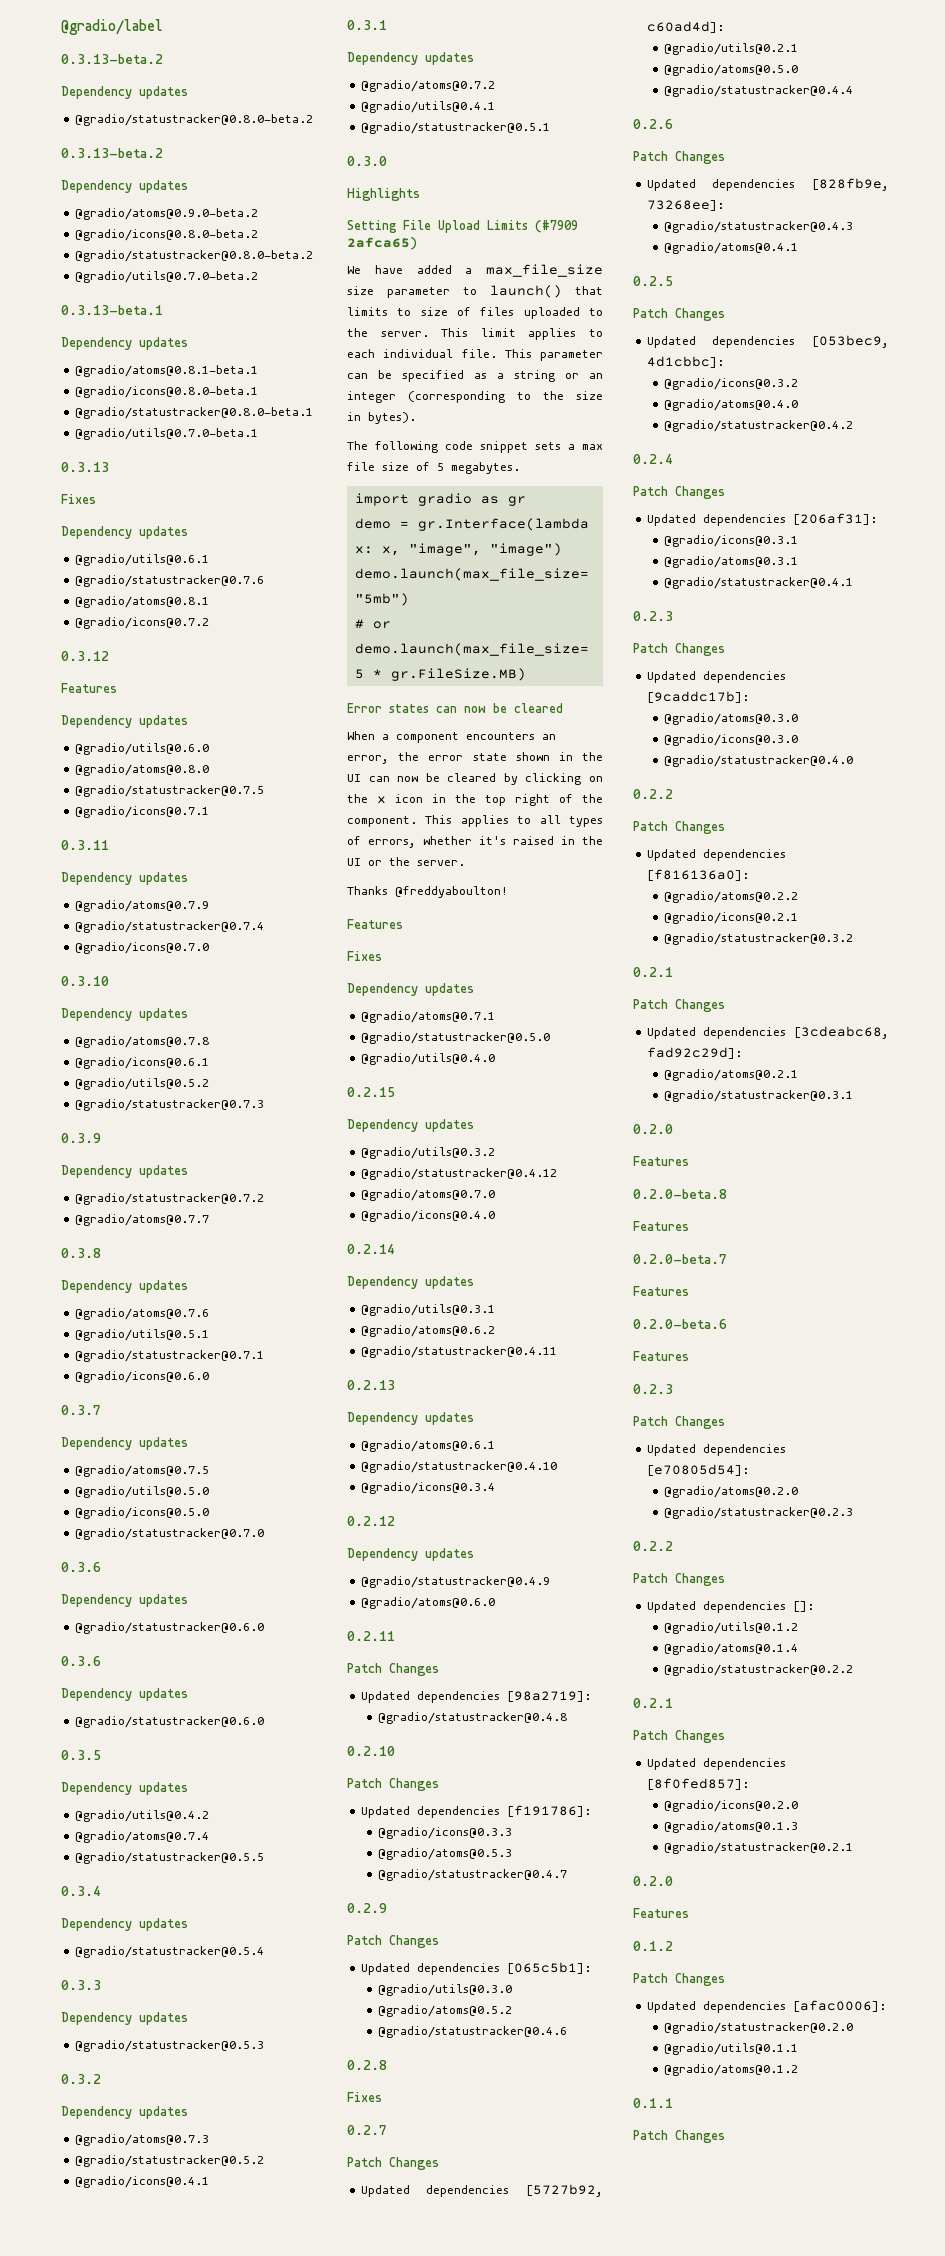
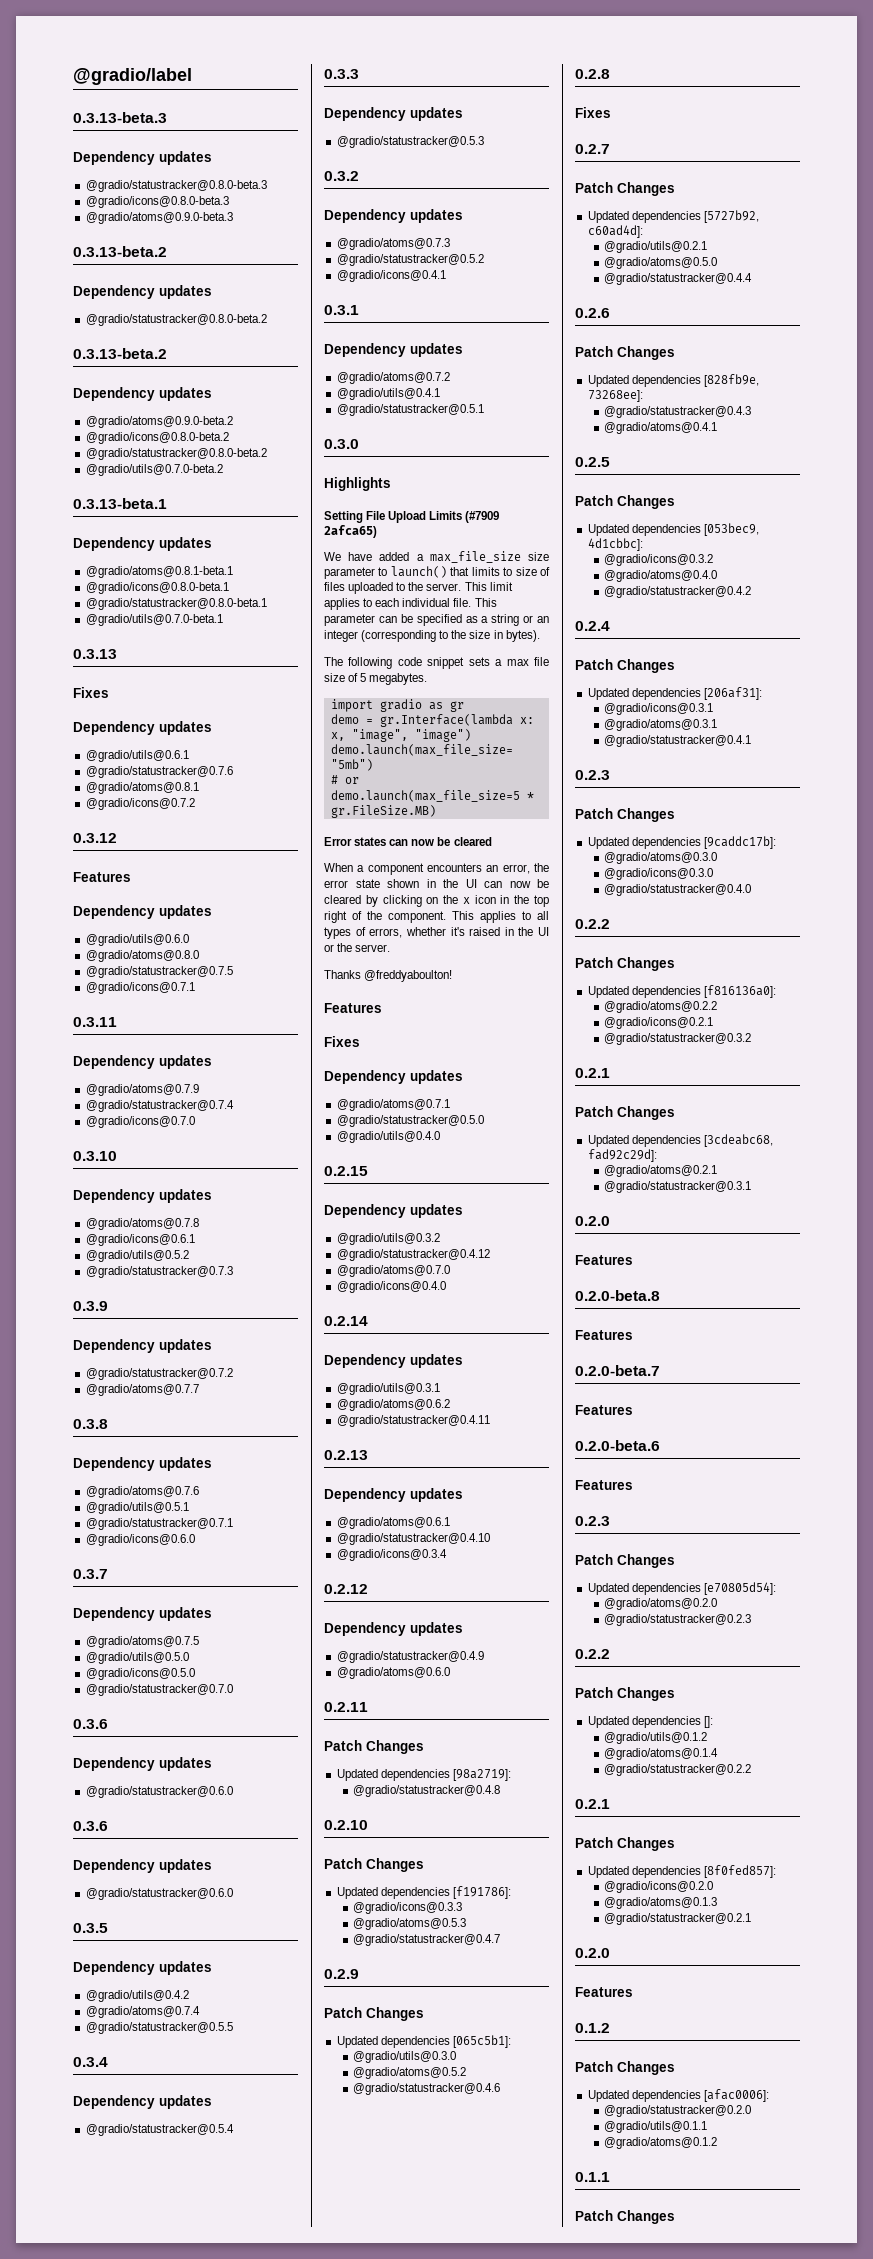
(163, 27) none -> [73,112,167,123] [73,151,212,165] [85,180,267,192] [85,196,229,208] [85,212,233,224] // 0.3.13-beta.3 // Dependency updates // @gradio/statustracker@0.8.0-beta.3 // @gradio/icons@0.8.0-beta.3 // @gradio/atoms@0.9.0-beta.3

